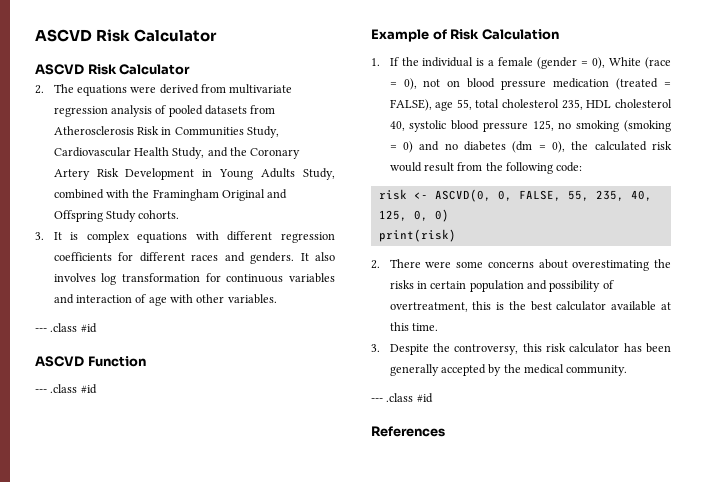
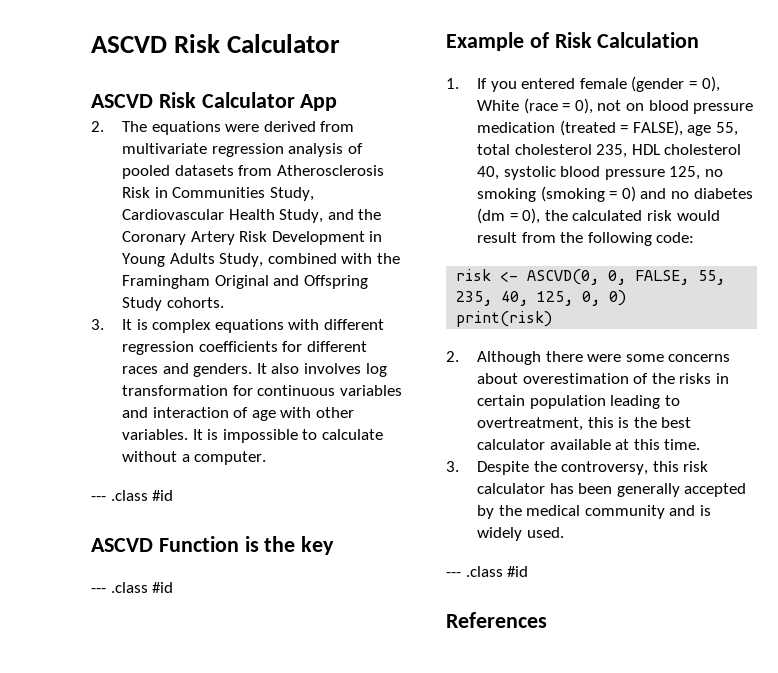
(191, 69) none -> [300,94,338,111] App
(277, 299) none -> [192,429,384,443] [122,451,267,465] It is impossible to calculate without a computer.
(146, 361) none -> [244,536,335,555] is the key
[401,57,495,67] the individual is a -> [490,78,576,92] you entered
[389,259,421,268] There -> [477,351,583,365] Although there
[572,260,650,271] overestimating -> [522,373,649,384] overestimation of
[527,280,614,292] and possibility of -> [610,395,680,409] leading to
[566,365,628,376] community. -> [584,505,712,519] [477,527,564,541] community and is widely used.

